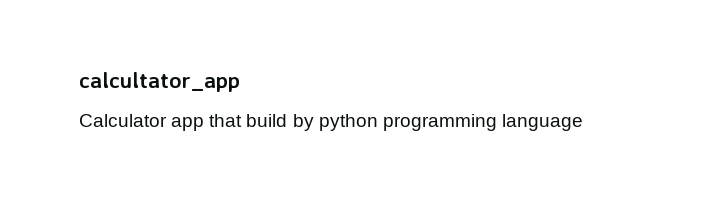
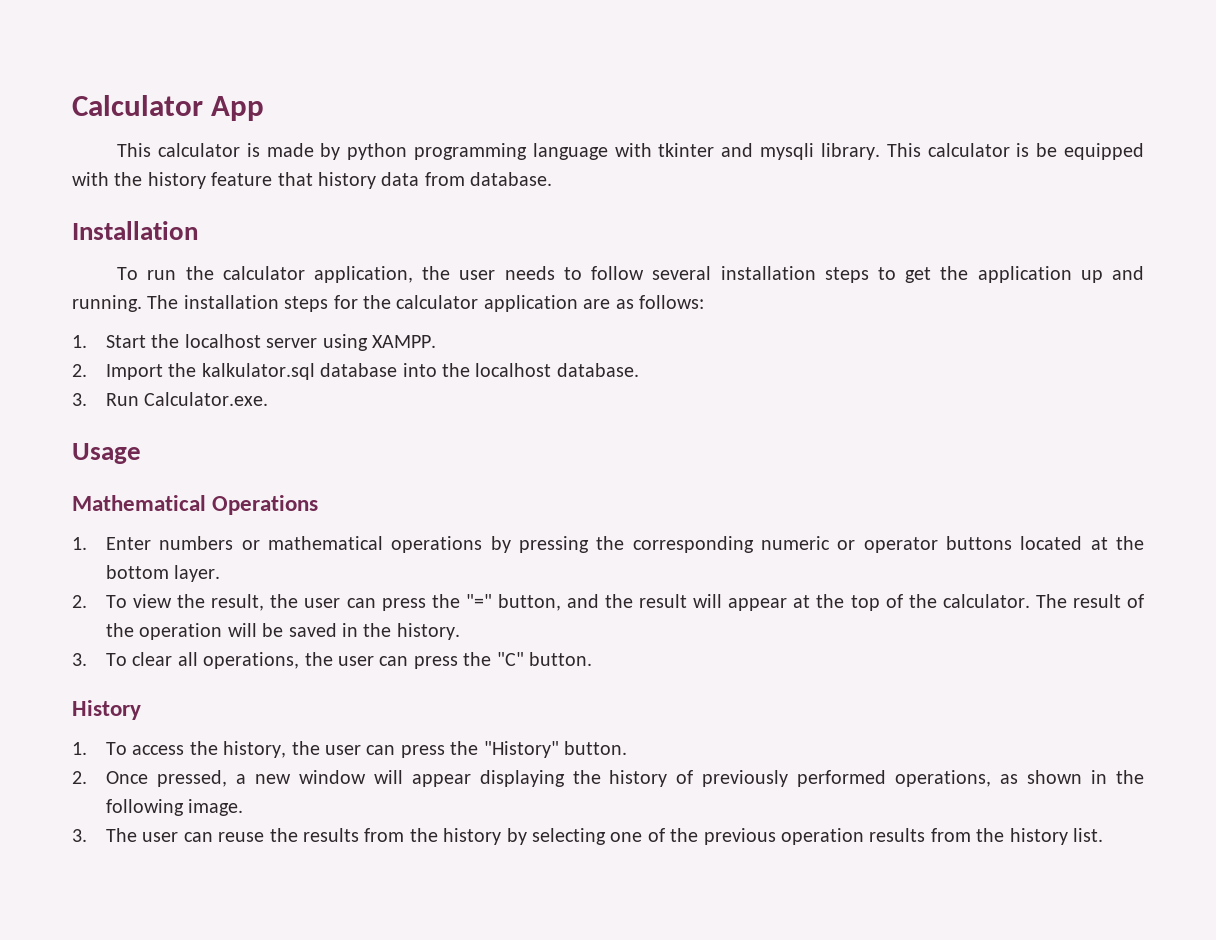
[79,72,240,92] [79,114,583,131] calcultator_app // Calculator app that build by python programming language -> [72,95,265,121] [117,143,1144,160] [72,172,553,189] [72,221,198,240] [117,266,1144,283] [72,295,704,312] [72,334,437,351] [72,363,639,380] [72,392,269,406] [72,443,141,464] [72,495,319,515] [72,536,1145,553] [106,565,221,582] [72,594,1144,611] [106,623,460,640] [72,652,593,669] [72,700,141,720] [72,741,628,758] [72,770,1144,787] [106,799,244,816] [72,828,1104,845] Calculator App // This calculator is made by python programming language with tkinter and mysqli library. This calculator is be equipped with the history feature that history data from database. // Installation // To run the calculator application, the user needs to follow several installation steps to get the application up and running. The installation steps for the calculator application are as follows: // 1. Start the localhost server using XAMPP. // 2. Import the kalkulator.sql database into the localhost database. // 3. Run Calculator.exe. // Usage // Mathematical Operations // 1. Enter numbers or mathematical operations by pressing the corresponding numeric or operator buttons located at the bottom layer. // 2. To view the result, the user can press the "=" button, and the result will appear at the top of the calculator. The result of the operation will be saved in the history. // 3. To clear all operations, the user can press the "C" button. // History // 1. To access the history, the user can press the "History" button. // 2. Once pressed, a new window will appear displaying the history of previously performed operations, as shown in the following image. // 3. The user can reuse the results from the history by selecting one of the previous operation results from the history list.

